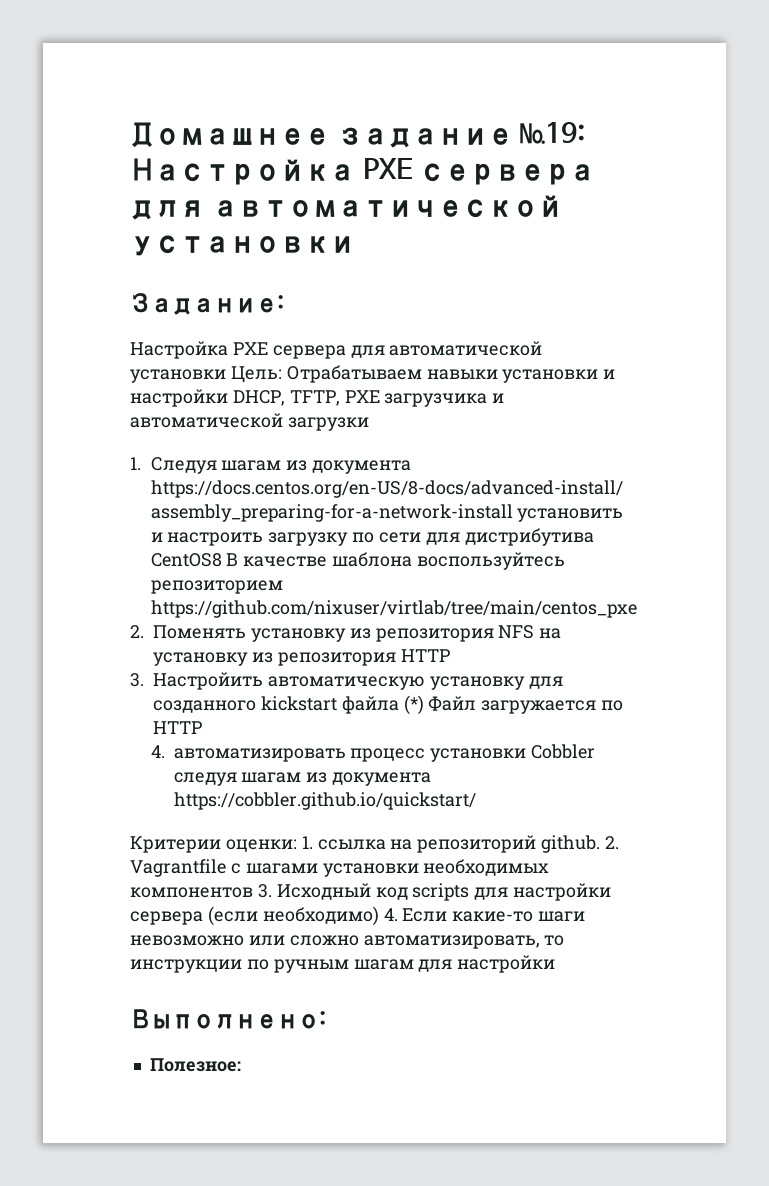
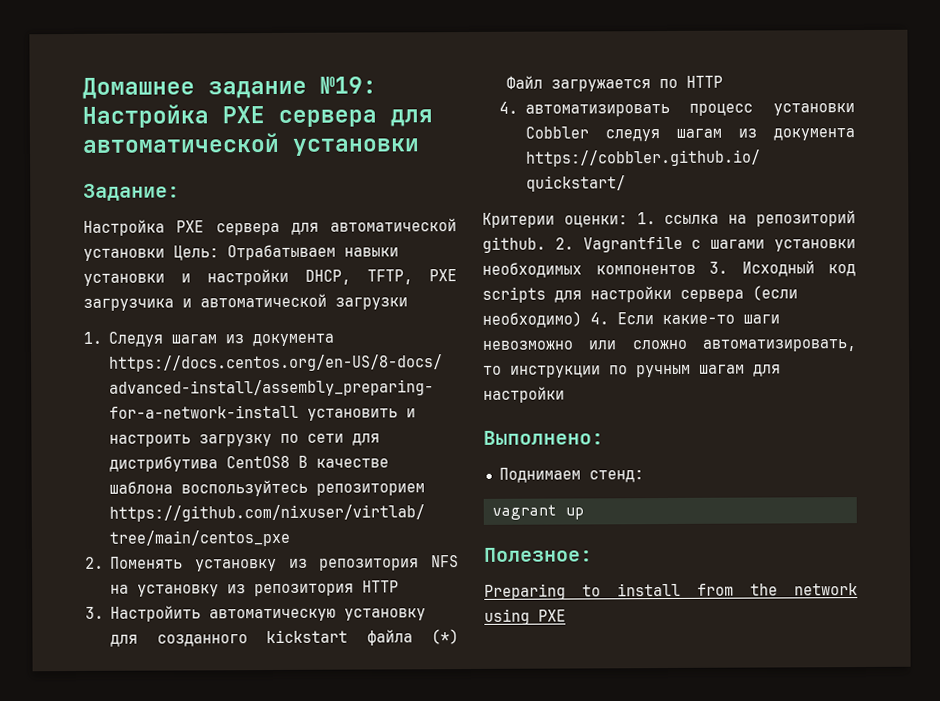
[149,1058,241,1072] Полезное: -> [498,467,644,483] [491,504,584,520] [483,547,593,562] [484,582,858,600] [484,608,566,625] Поднимаем стенд: // vagrant up // Полезное: // Preparing to install from the network using PXE

